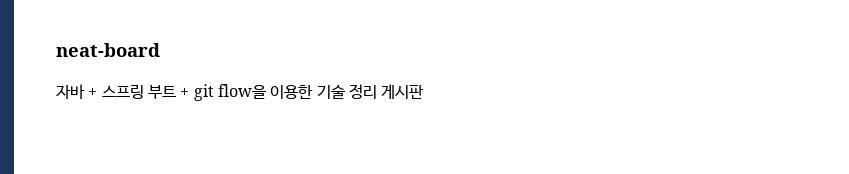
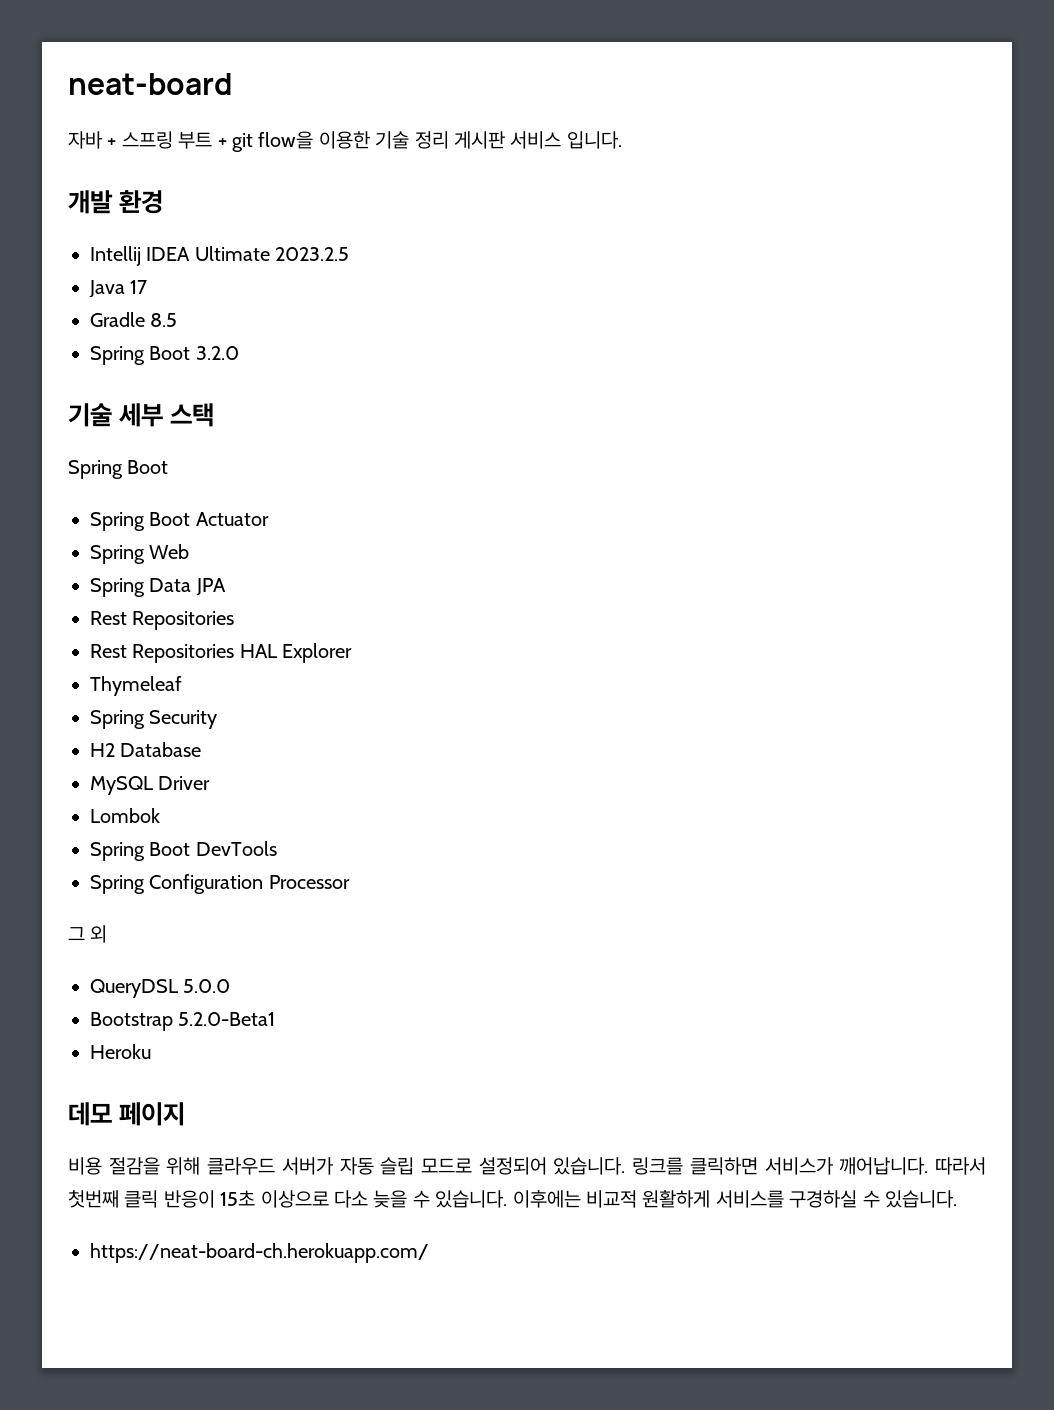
(425, 91) none -> [510,131,622,149] [68,190,164,214] [90,246,350,266] [89,280,148,298] [90,312,178,327] [90,346,239,365] [68,403,215,427] [68,460,169,479] [90,512,269,531] [90,544,190,564] [90,578,226,597] [90,611,235,630] [90,643,353,663] [90,676,182,696] [90,710,218,729] [90,742,202,757] [90,776,211,795] [90,808,160,823] [90,841,277,861] [90,874,350,894] [68,925,108,943] [90,979,231,998] [90,1012,276,1031] [90,1044,151,1059] [68,1102,186,1126] [68,1157,986,1175] [68,1190,957,1208] [90,1243,429,1263] 서비스 입니다. // 개발 환경 // Intellij IDEA Ultimate 2023.2.5 // Java 17 // Gradle 8.5 // Spring Boot 3.2.0 // 기술 세부 스택 // Spring Boot // Spring Boot Actuator // Spring Web // Spring Data JPA // Rest Repositories // Rest Repositories HAL Explorer // Thymeleaf // Spring Security // H2 Database // MySQL Driver // Lombok // Spring Boot DevTools // Spring Configuration Processor // 그 외 // QueryDSL 5.0.0 // Bootstrap 5.2.0-Beta1 // Heroku // 데모 페이지 // 비용 절감을 위해 클라우드 서버가 자동 슬립 모드로 설정되어 있습니다. 링크를 클릭하면 서비스가 깨어납니다. 따라서 첫번째 클릭 반응이 15초 이상으로 다소 늦을 수 있습니다. 이후에는 비교적 원활하게 서비스를 구경하실 수 있습니다. // https://neat-board-ch.herokuapp.com/

